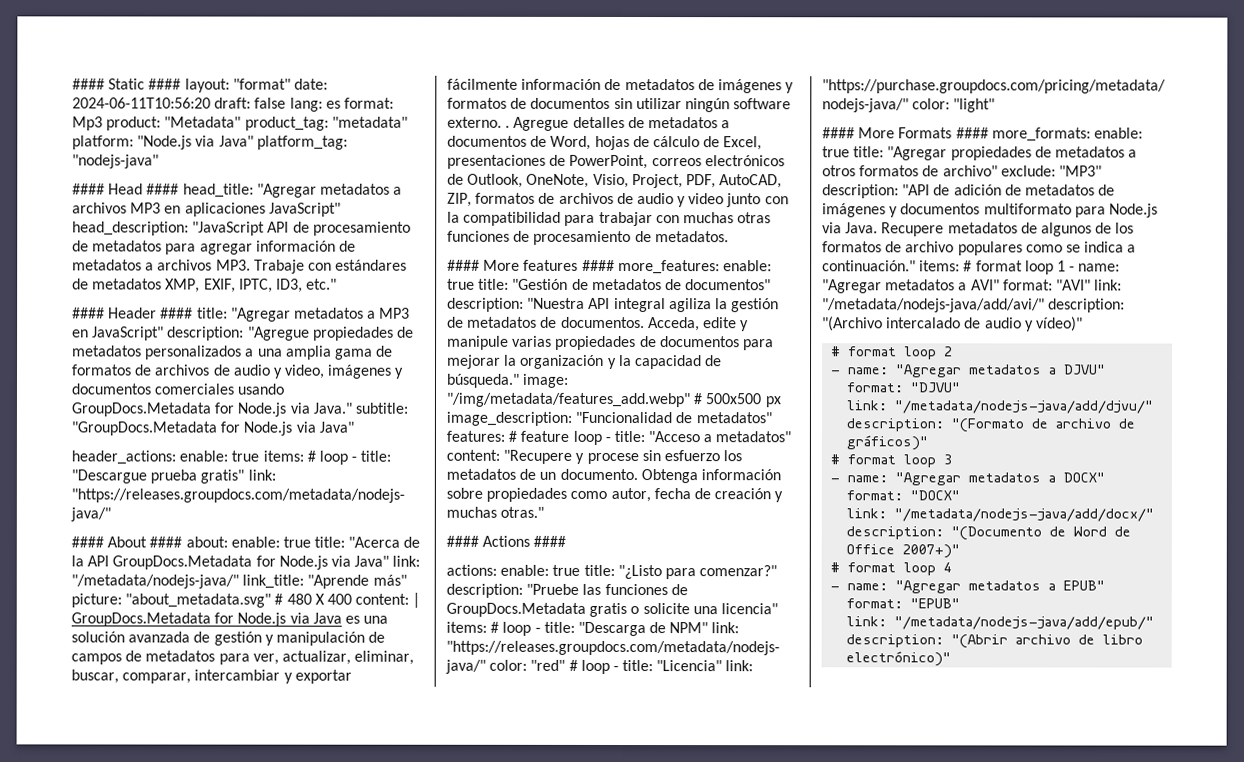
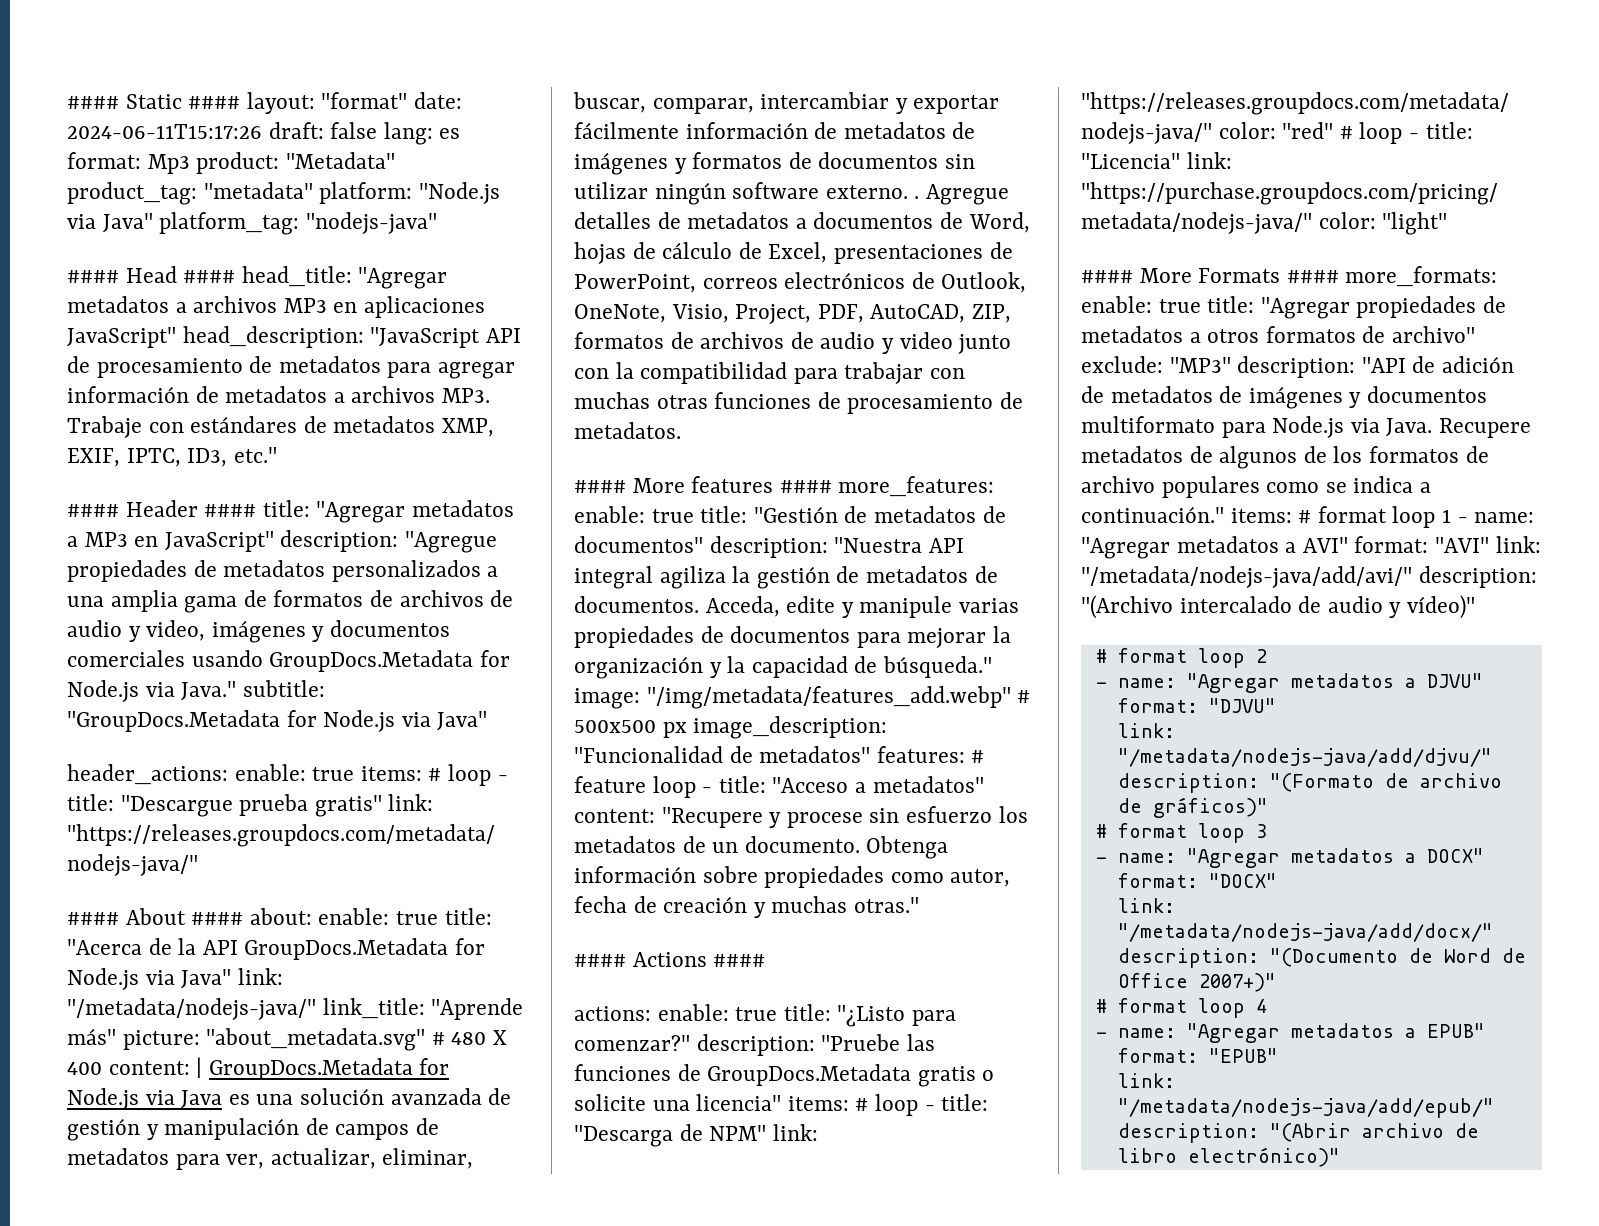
[72,97,211,109] 2024-06-11T10:56:20 -> [67,124,262,139] 2024-06-11T15:17:26

